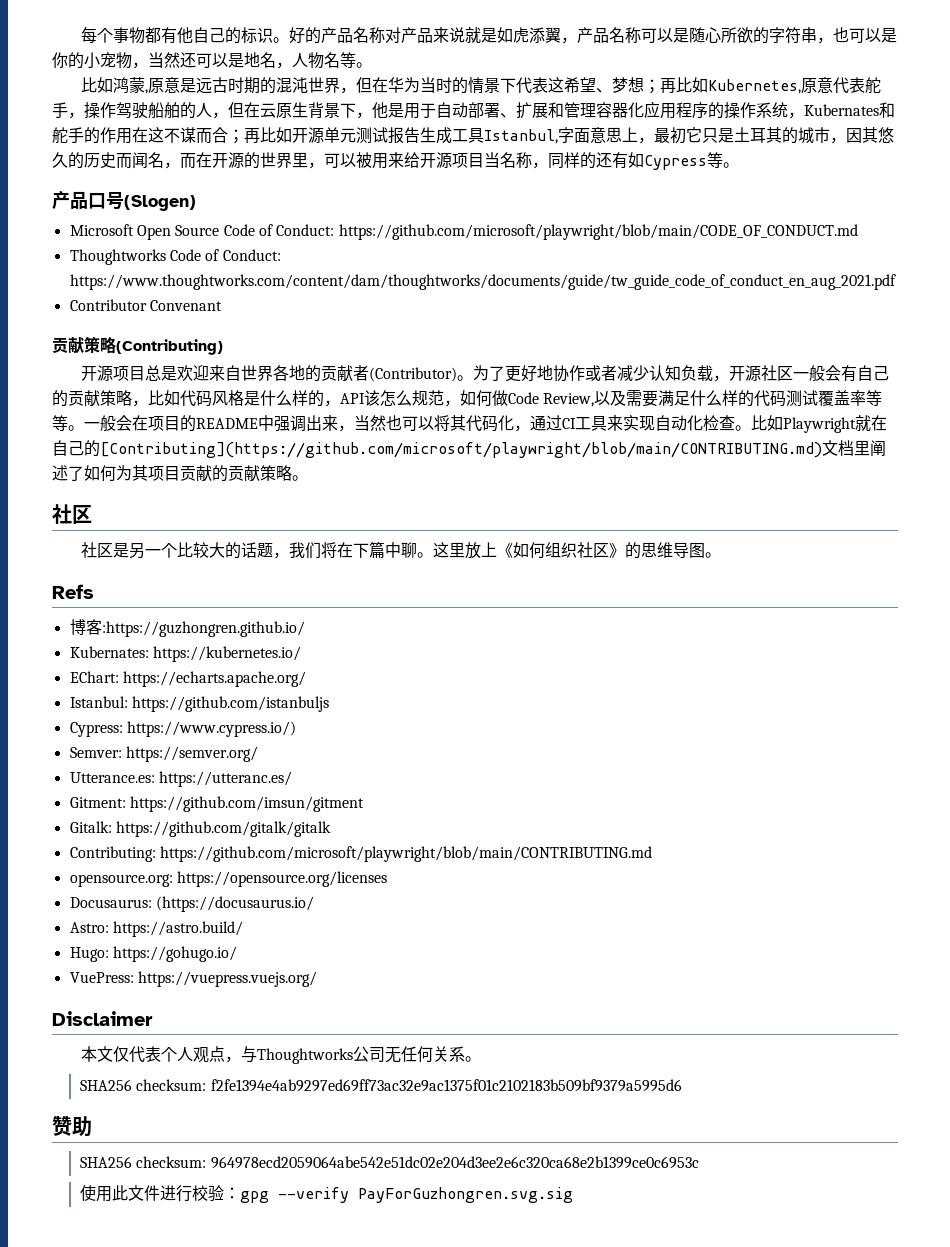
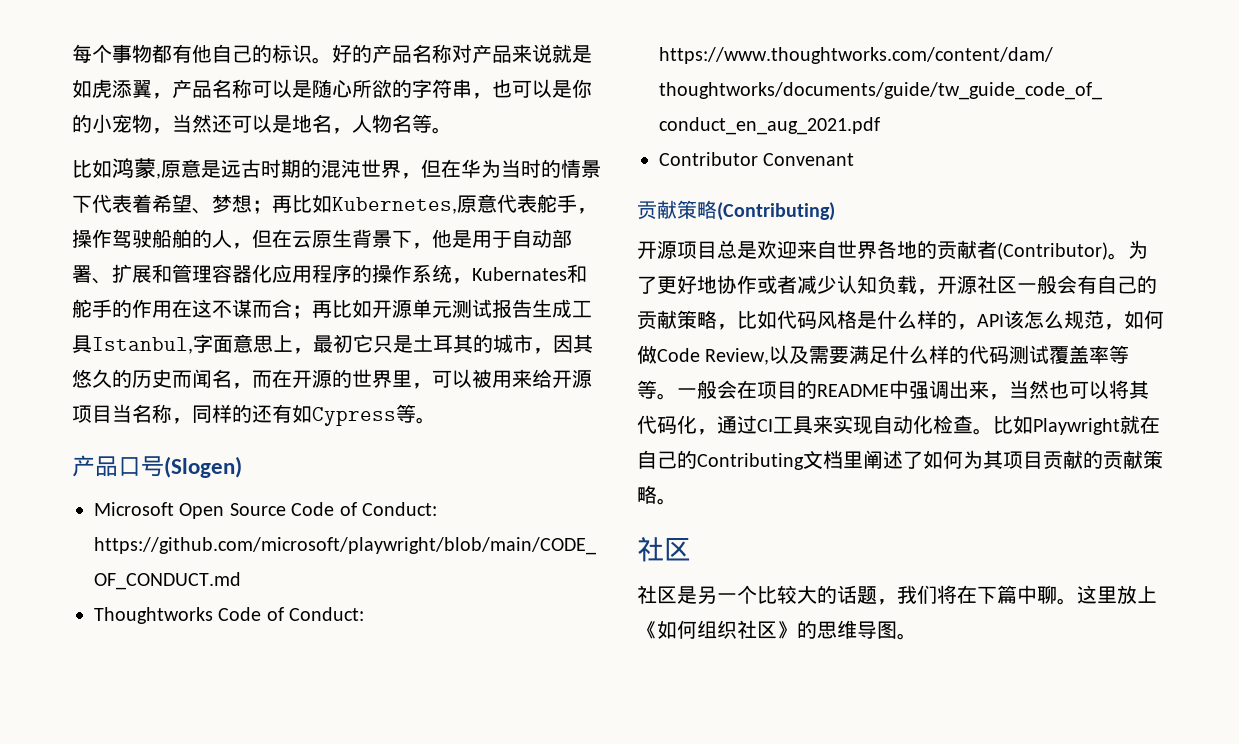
[548,77,565,93] 这 -> [132,194,152,213] 着
[100,442,822,458] [Contributing](https://github.com/microsoft/playwright/blob/main/CONTRIBUTING.md) -> [697,453,804,470] Contributing
[52,584,94,599] [69,619,305,637] [69,646,301,662] [69,671,306,687] [69,696,329,712] [69,721,296,737] [69,746,258,762] [69,771,292,787] [69,796,364,812] [69,821,331,837] [69,846,652,862] [69,871,387,887] [69,896,314,912] [69,921,243,937] [69,946,237,962] [69,971,317,987] [52,1011,153,1026] [81,1046,482,1064] [79,1079,682,1092] [52,1116,92,1137] [79,1156,699,1169] [79,1185,573,1203] // Refs // 博客:https://guzhongren.github.io/ // Kubernates: https://kubernetes.io/ // EChart: https://echarts.apache.org/ // Istanbul: https://github.com/istanbuljs // Cypress: https://www.cypress.io/) // Semver: https://semver.org/ // Utterance.es: https://utteranc.es/ // Gitment: https://github.com/imsun/gitment // Gitalk: https://github.com/gitalk/gitalk // Contributing: https://github.com/microsoft/playwright/blob/main/CONTRIBUTING.md // opensource.org: https://opensource.org/licenses // Docusaurus: (https://docusaurus.io/ // Astro: https://astro.build/ // Hugo: https://gohugo.io/ // VuePress: https://vuepress.vuejs.org/ // Disclaimer // 本文仅代表个人观点，与Thoughtworks公司无任何关系。 // SHA256 checksum: f2fe1394e4ab9297ed69ff73ac32e9ac1375f01c2102183b509bf9379a5995d6 // 赞助 // SHA256 checksum: 964978ecd2059064abe542e51dc02e204d3ee2e6c320ca68e2b1399ce0c6953c // 使用此文件进行校验：gpg --verify PayForGuzhongren.svg.sig -> (917, 636) none

